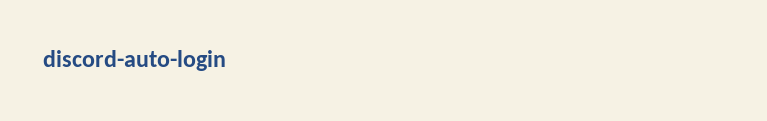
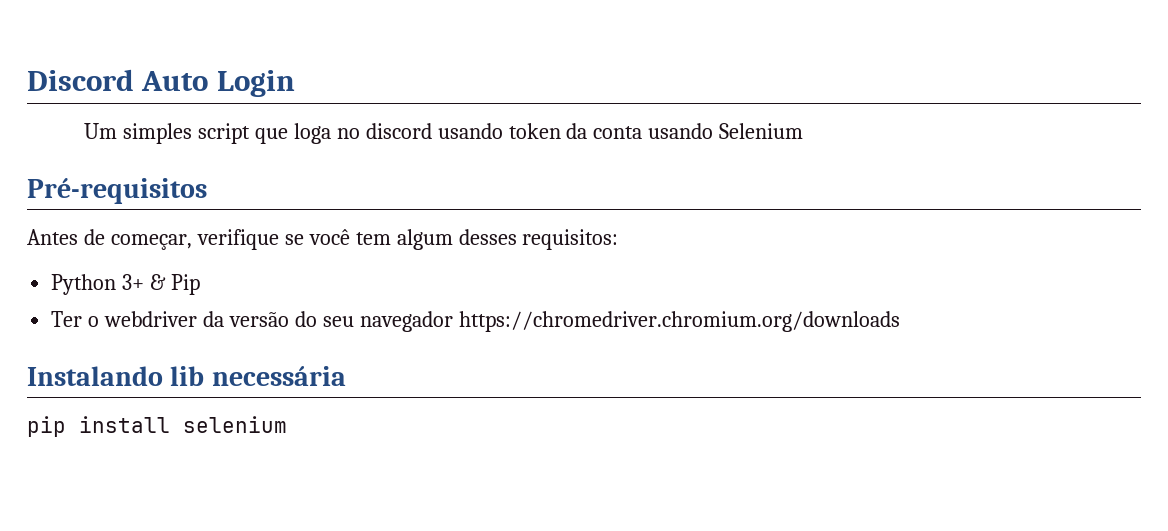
[43,50,226,71] discord-auto-login -> [27,69,295,97] [84,123,804,144] [27,178,207,204] [27,229,619,250] [51,274,201,295] [51,311,900,332] [27,366,346,386] [27,416,287,437] Discord Auto Login // Um simples script que loga no discord usando token da conta usando Selenium // Pré-requisitos // Antes de começar, verifique se você tem algum desses requisitos: // Python 3+ & Pip // Ter o webdriver da versão do seu navegador https://chromedriver.chromium.org/downloads // Instalando lib necessária // pip install selenium

